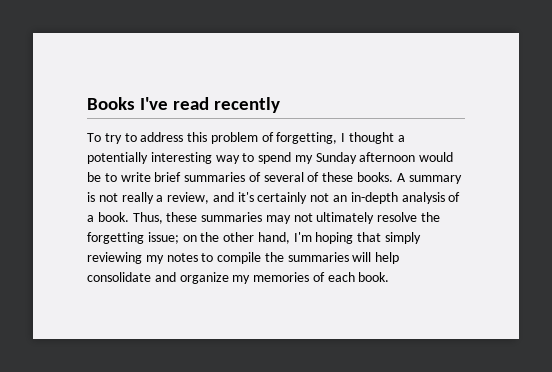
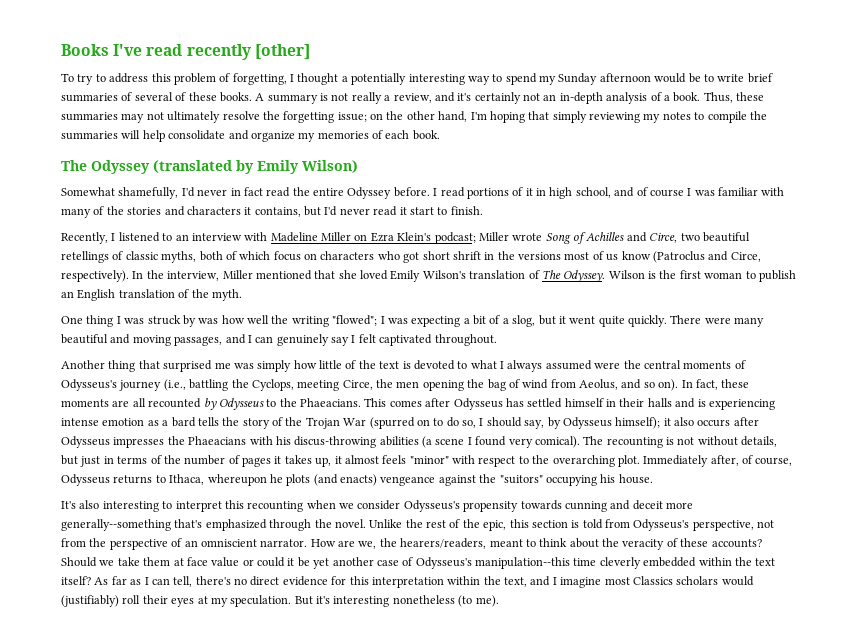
(281, 105) none -> [254,44,310,60] [other]
(390, 277) none -> [61,160,358,174] [61,187,785,199] [61,206,483,218] [61,232,750,244] [61,251,761,263] [61,270,796,282] [61,289,242,301] [61,315,765,327] [61,334,497,346] [61,360,746,372] [61,379,750,391] [61,398,775,410] [61,417,759,429] [61,436,778,448] [61,455,793,467] [61,474,653,486] [61,500,693,512] [61,519,775,531] [61,538,762,550] [61,557,776,569] [61,576,754,588] [61,595,499,607] // The Odyssey (translated by Emily Wilson) // Somewhat shamefully, I'd never in fact read the entire Odyssey before. I read portions of it in high school, and of course I was familiar with many of the stories and characters it contains, but I'd never read it start to finish. // Recently, I listened to an interview with Madeline Miller on Ezra Klein's podcast; Miller wrote Song of Achilles and Circe, two beautiful retellings of classic myths, both of which focus on characters who got short shrift in the versions most of us know (Patroclus and Circe, respectively). In the interview, Miller mentioned that she loved Emily Wilson's translation of The Odyssey. Wilson is the first woman to publish an English translation of the myth. // One thing I was struck by was how well the writing "flowed"; I was expecting a bit of a slog, but it went quite quickly. There were many beautiful and moving passages, and I can genuinely say I felt captivated throughout. // Another thing that surprised me was simply how little of the text is devoted to what I always assumed were the central moments of Odysseus's journey (i.e., battling the Cyclops, meeting Circe, the men opening the bag of wind from Aeolus, and so on). In fact, these moments are all recounted by Odysseus to the Phaeacians. This comes after Odysseus has settled himself in their halls and is experiencing intense emotion as a bard tells the story of the Trojan War (spurred on to do so, I should say, by Odysseus himself); it also occurs after Odysseus impresses the Phaeacians with his discus-throwing abilities (a scene I found very comical). The recounting is not without details, but just in terms of the number of pages it takes up, it almost feels "minor" with respect to the overarching plot. Immediately after, of course, Odysseus returns to Ithaca, whereupon he plots (and enacts) vengeance against the "suitors" occupying his house. // It's also interesting to interpret this recounting when we consider Odysseus's propensity towards cunning and deceit more generally--something that's emphasized through the novel. Unlike the rest of the epic, this section is told from Odysseus's perspective, not from the perspective of an omniscient narrator. How are we, the hearers/readers, meant to think about the veracity of these accounts? Should we take them at face value or could it be yet another case of Odysseus's manipulation--this time cleverly embedded within the text itself? As far as I can tell, there's no direct evidence for this interpretation within the text, and I imagine most Classics scholars would (justifiably) roll their eyes at my speculation. But it's interesting nonetheless (to me).

